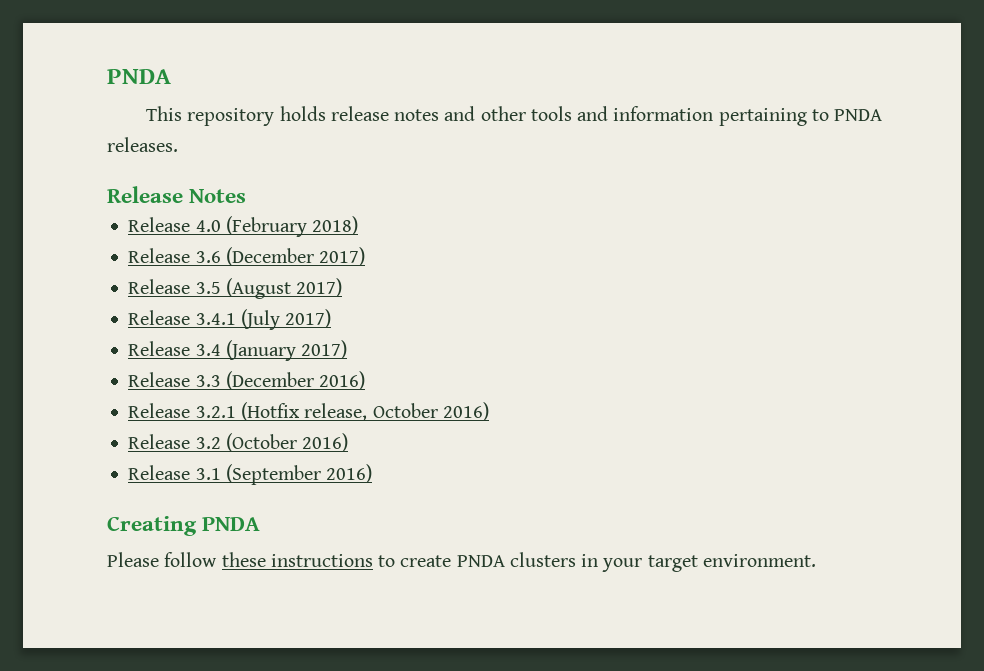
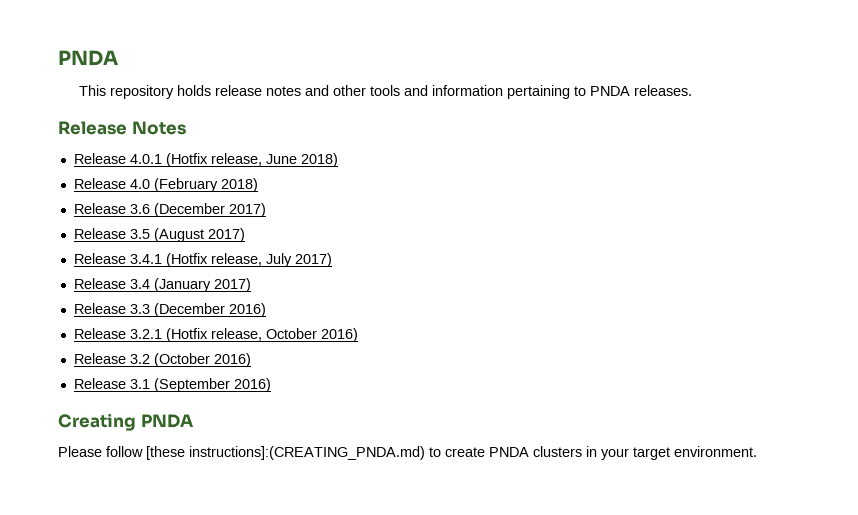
(247, 196) none -> [73,153,338,167] // Release 4.0.1 (Hotfix release, June 2018)
[240,309,280,330] (July -> [165,253,292,267] (Hotfix release, July
[221,552,373,567] these instructions -> [146,446,425,460] [these instructions]:(CREATING_PNDA.md)

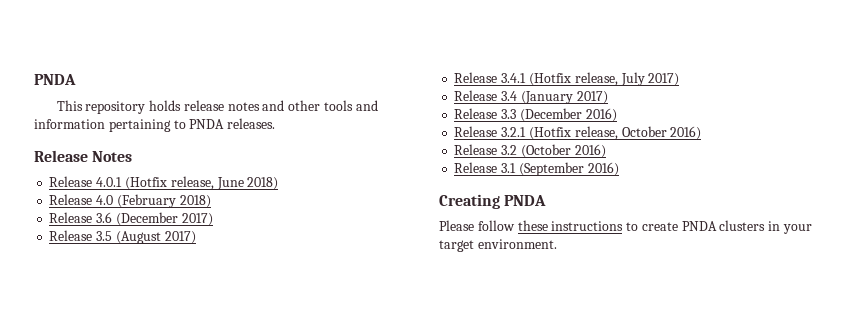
[146,446,425,460] [these instructions]:(CREATING_PNDA.md) -> [517,220,624,231] these instructions

